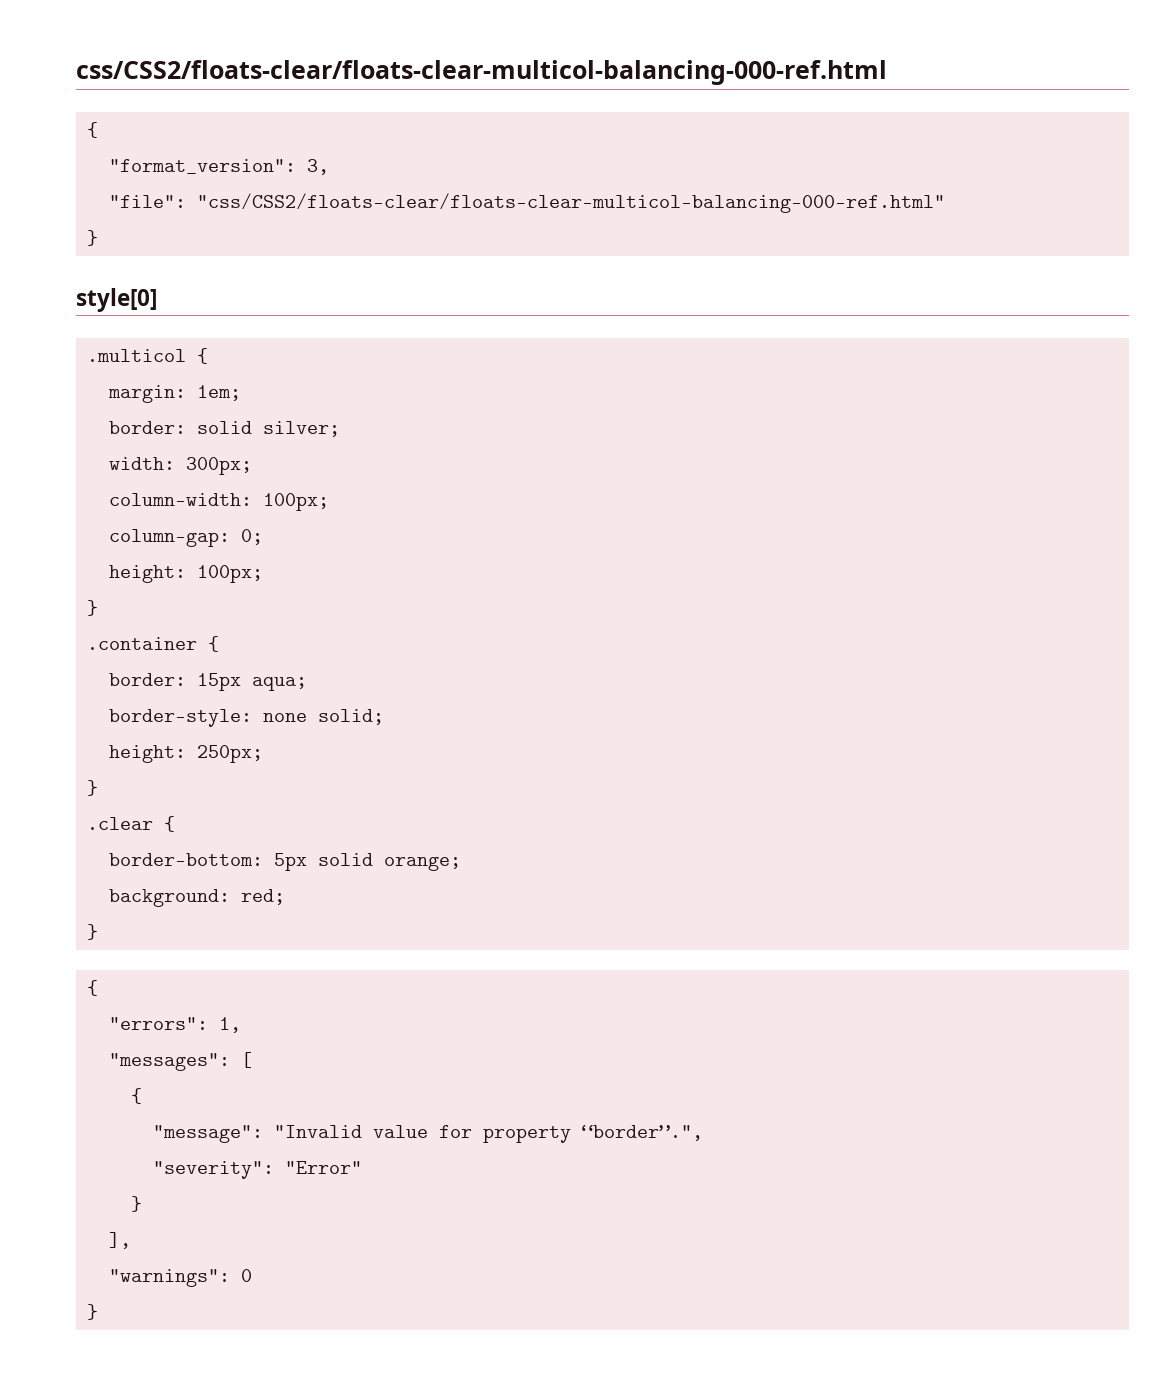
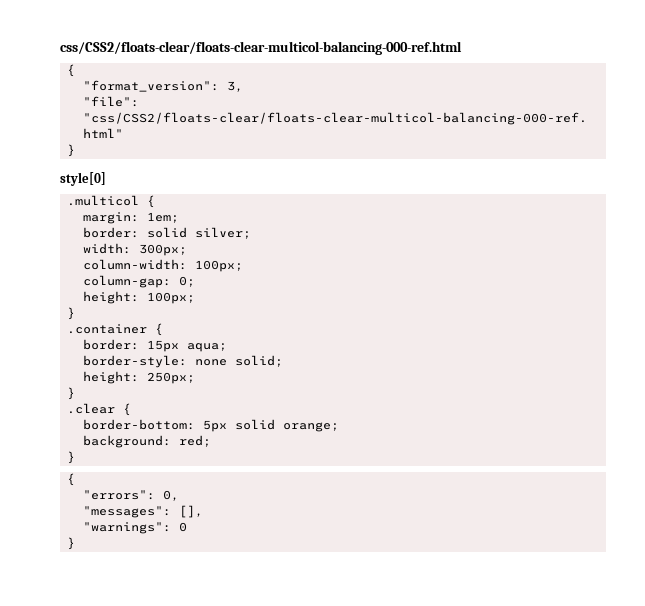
[219,1017,242,1033] 1, -> [163,490,180,501] 0,
[241,1052,253,1068] [131,1088,143,1104] [153,1125,704,1143] [153,1161,363,1179] [131,1196,143,1212] [109,1232,132,1249] [ // { // "message": "Invalid value for property “border”.", // "severity": "Error" // } // ], -> [179,505,204,518] [],

